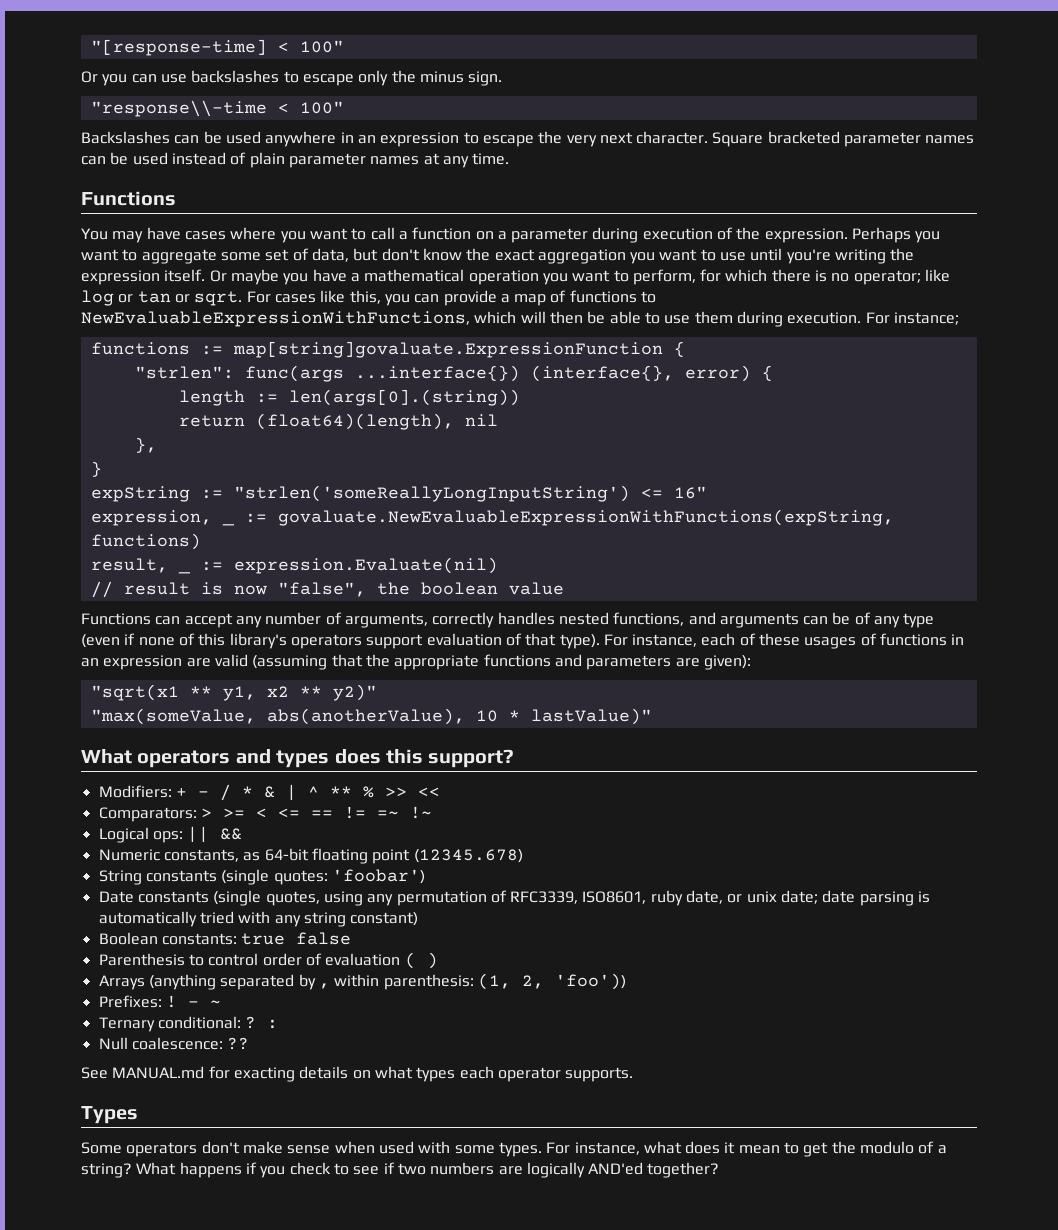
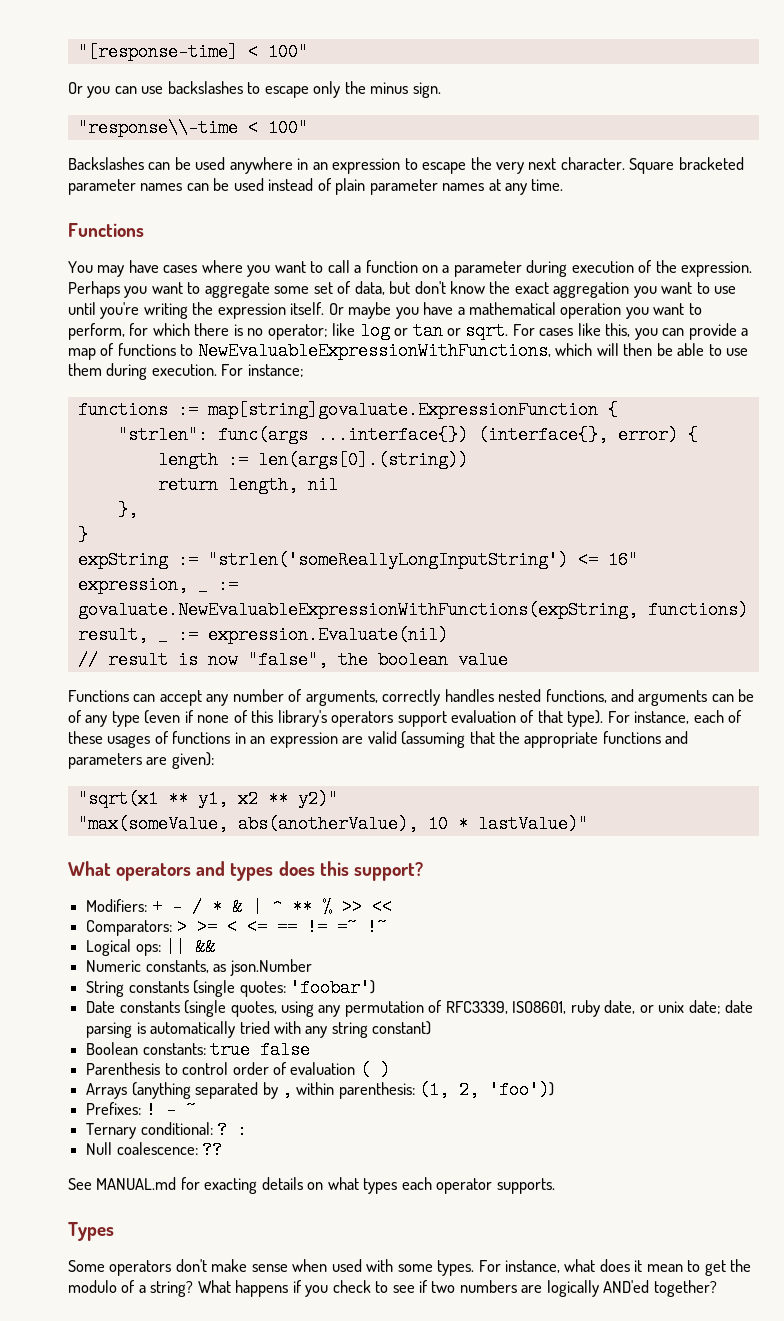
[255,413,454,430] (float64)(length), -> [227,476,298,494] length,
[264,848,523,864] 64-bit floating point (12345.678) -> [229,959,312,976] json.Number

